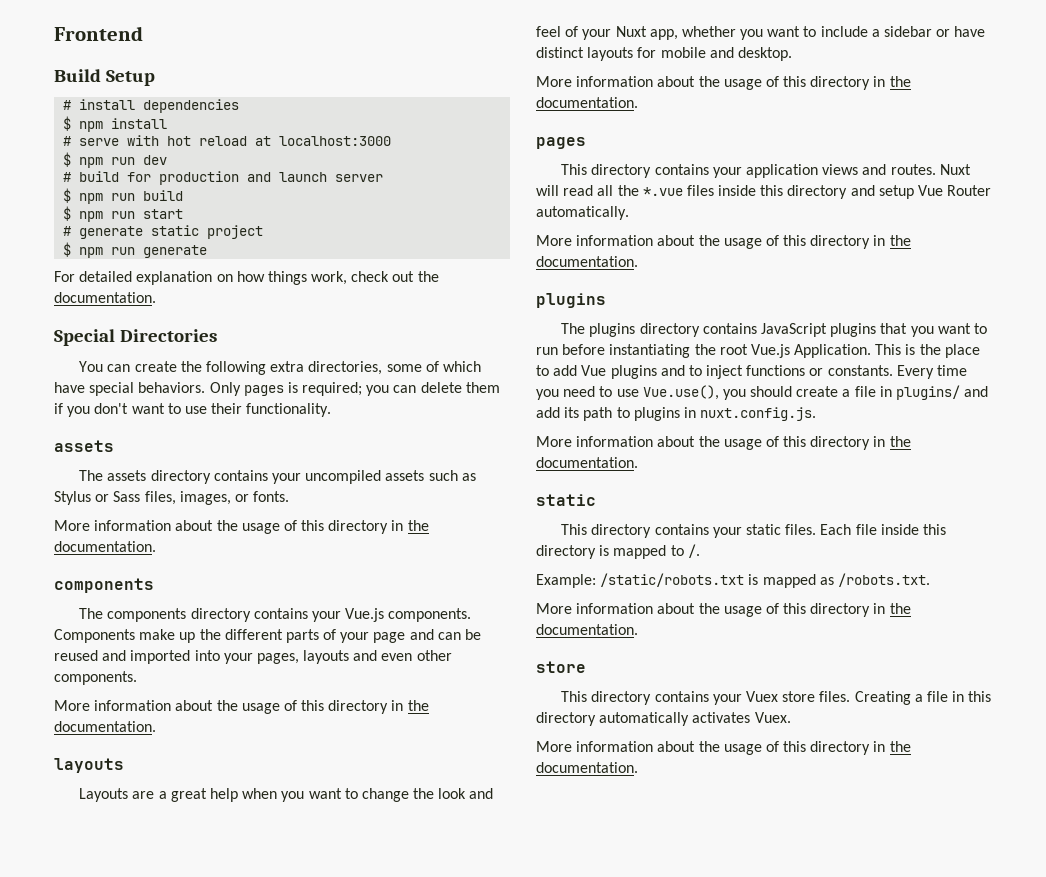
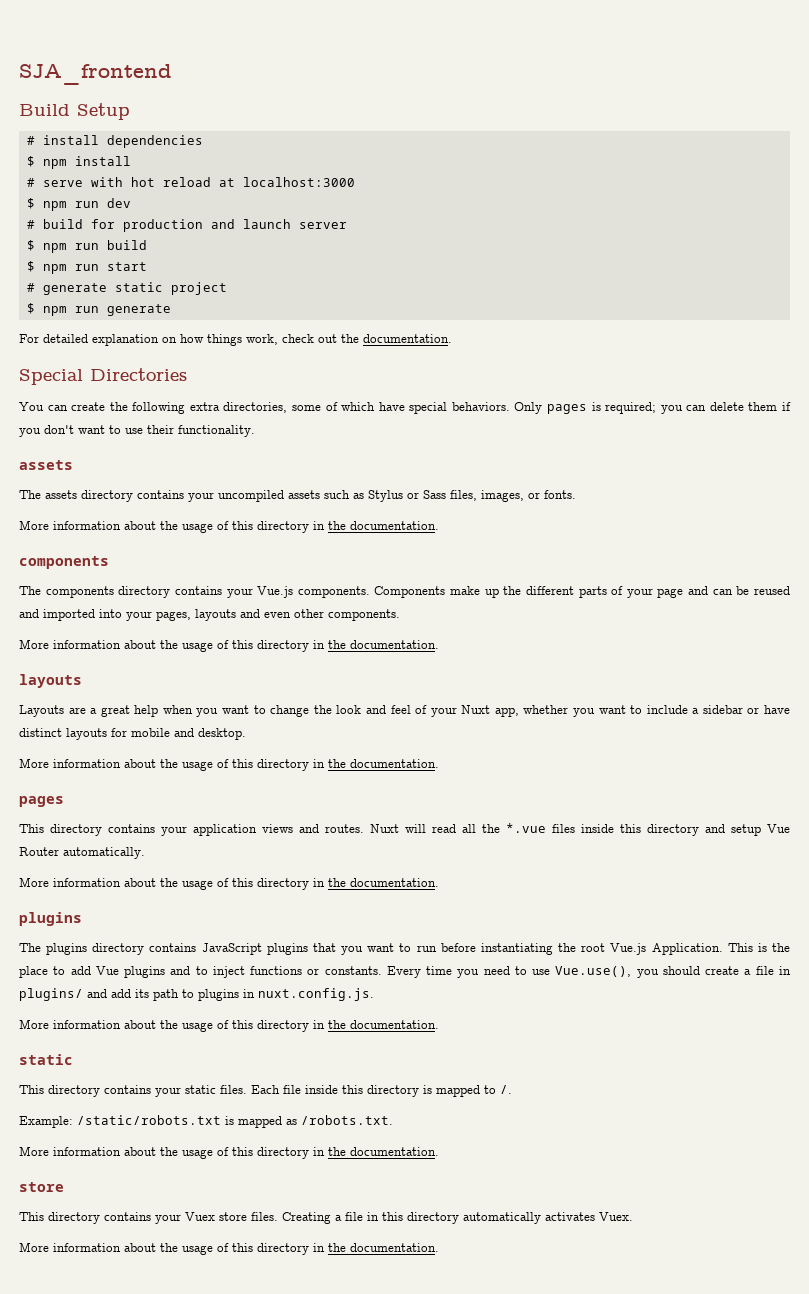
[54,26,143,41] Frontend -> [19,64,172,85] SJA_frontend

